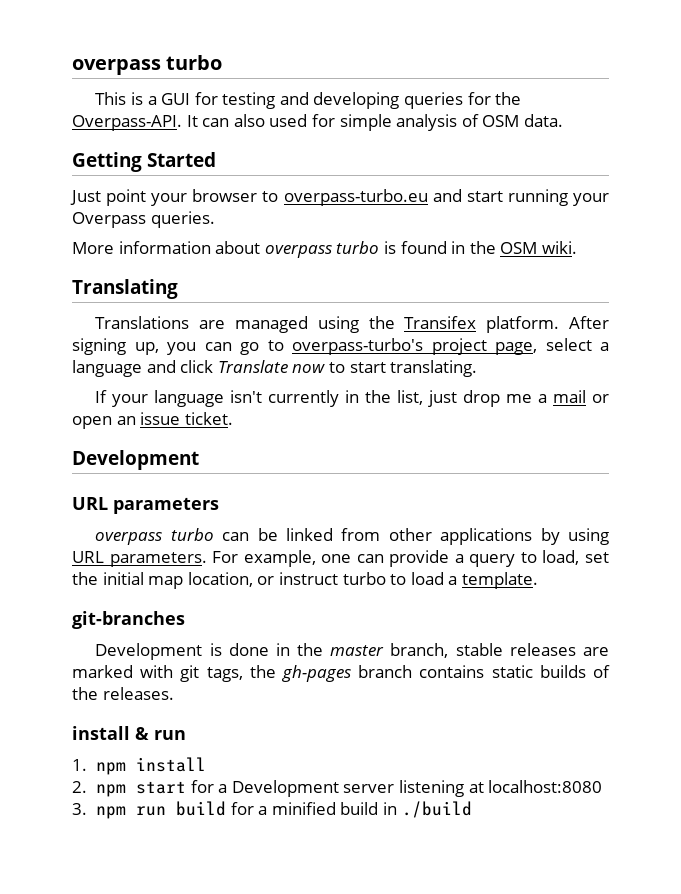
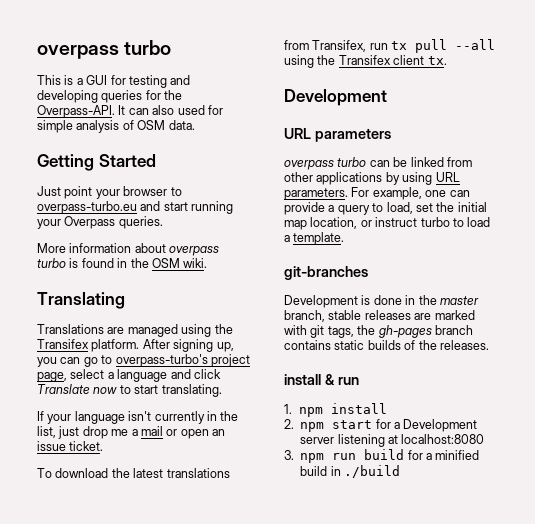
(233, 418) none -> [37,468,230,478] [284,39,496,53] [284,55,447,68] // To download the latest translations from Transifex, run tx pull --all using the Transifex client tx.

